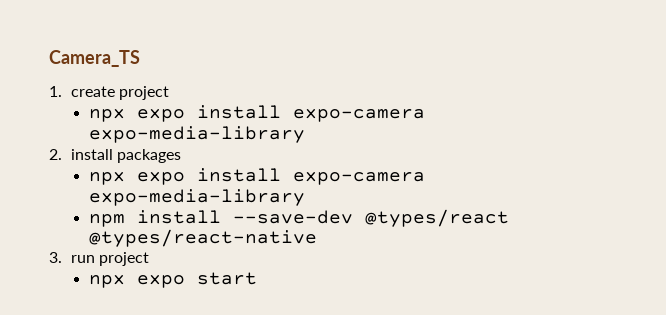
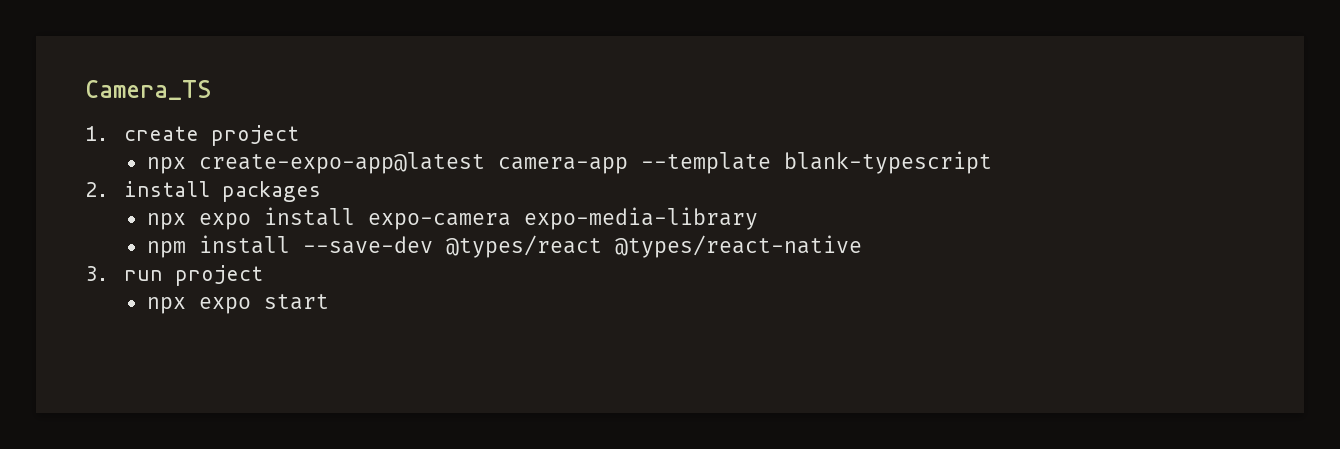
[136,105,425,122] [88,126,305,143] expo install expo-camera expo-media-library -> [199,151,993,174] create-expo-app@latest camera-app --template blank-typescript

